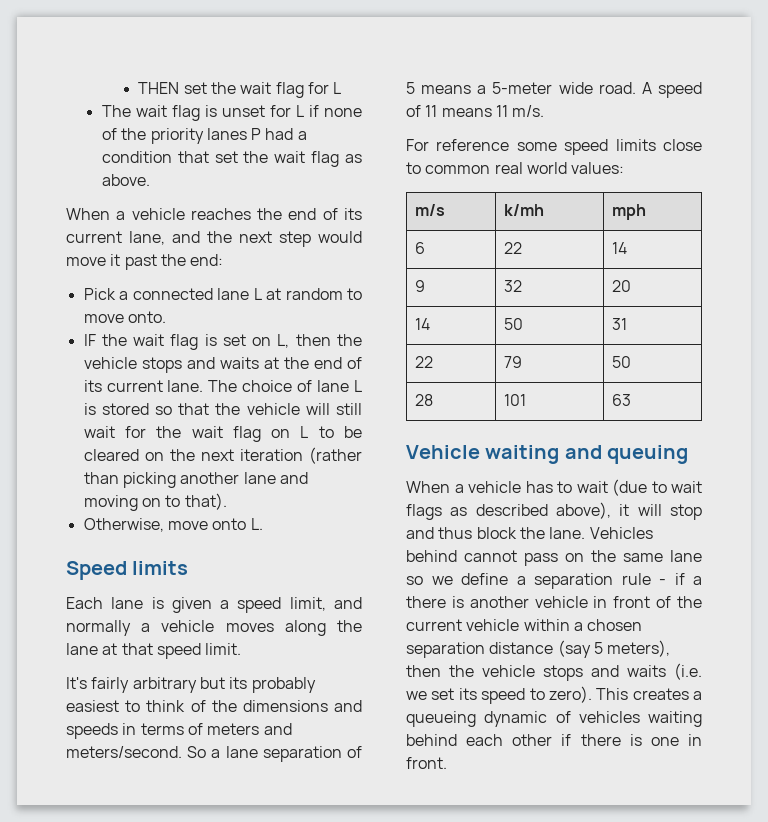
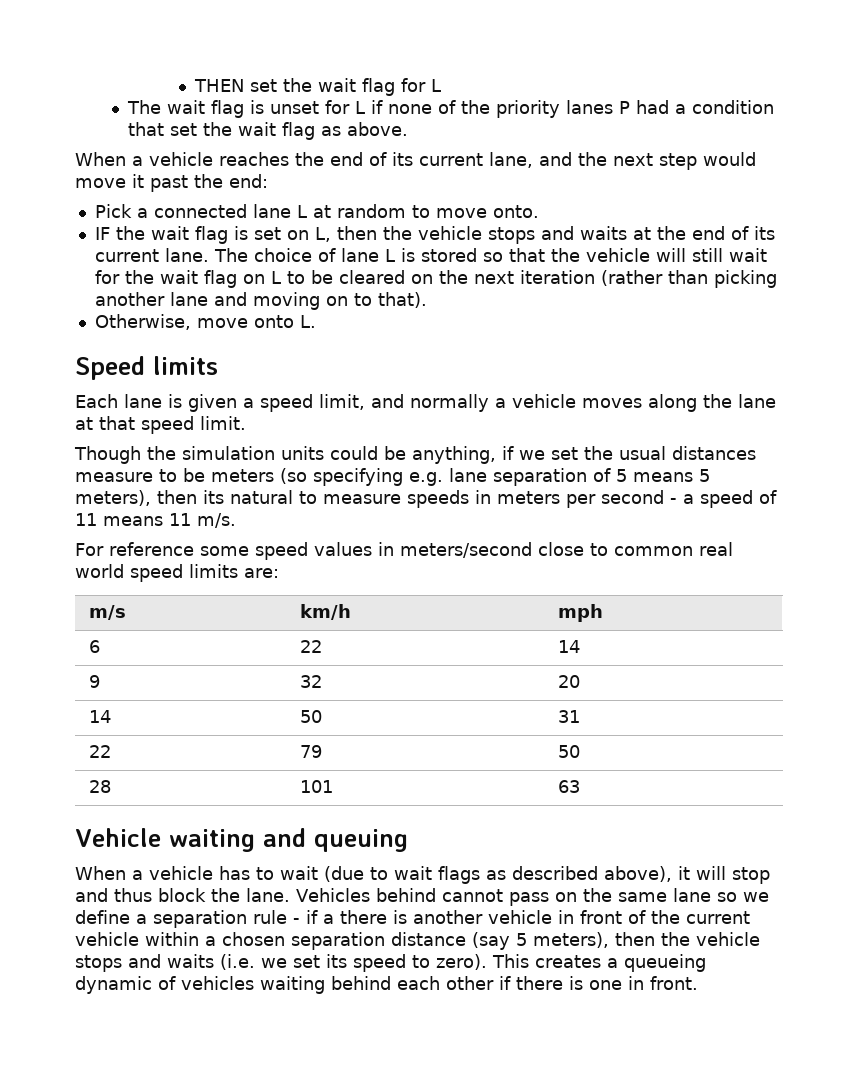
[66,677,316,693] [66,700,362,712] [66,723,292,739] [66,746,221,758] It's fairly arbitrary but its probably easiest to think of the dimensions and speeds in terms of meters and meters/second. So a -> [74,446,756,464] [75,468,443,486] Though the simulation units could be anything, if we set the usual distances measure to be meters (so specifying e.g.
[477,82,652,94] a 5-meter wide road. A -> [699,469,710,482] [75,490,694,508] 5 meters), then its natural to measure speeds in meters per second - a
[615,139,656,151] limits -> [314,542,532,558] values in meters/second
[571,162,625,174] values: -> [130,564,279,582] speed limits are:
[503,204,544,216] k/mh -> [299,604,351,620] km/h

